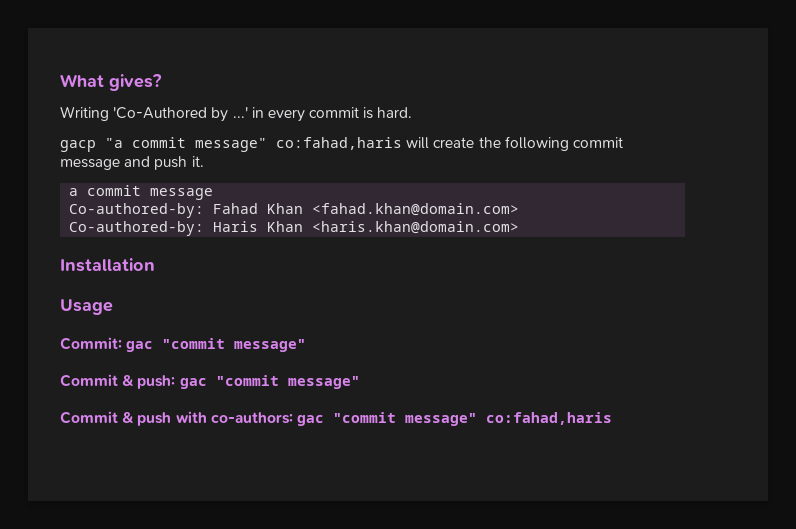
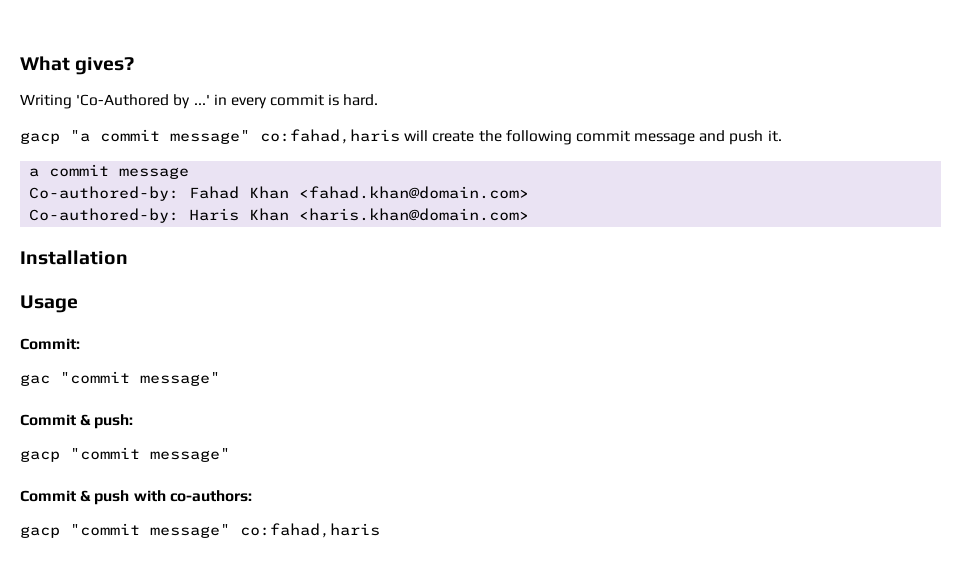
(122, 343) none -> (80, 344) //
[179,378,207,389] gac -> [20,450,60,462] // gacp
[296,415,324,426] gac -> [20,526,60,538] // gacp

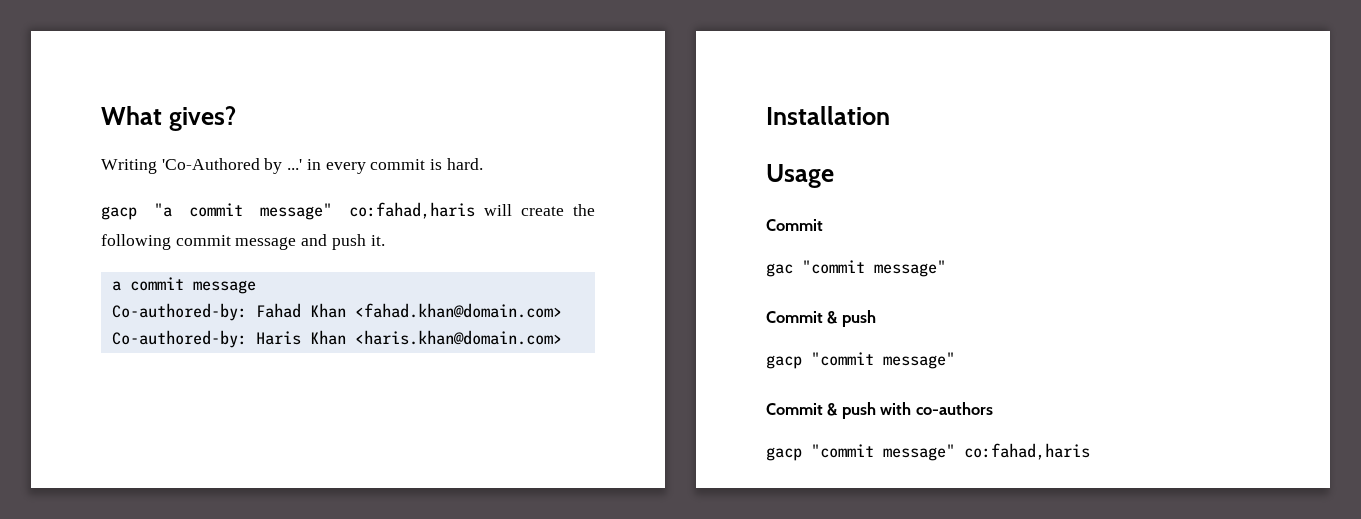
[20,338,80,350] Commit: -> [766,219,823,231] Commit
[94,414,134,429] push: -> [841,310,876,327] push
[169,490,252,502] co-authors: -> [915,402,993,415] co-authors

